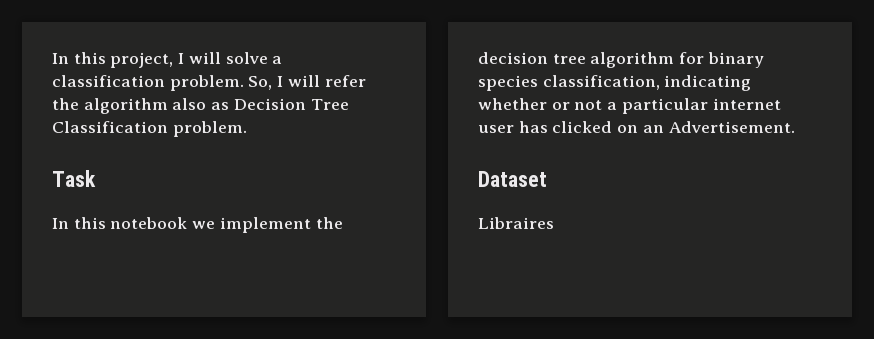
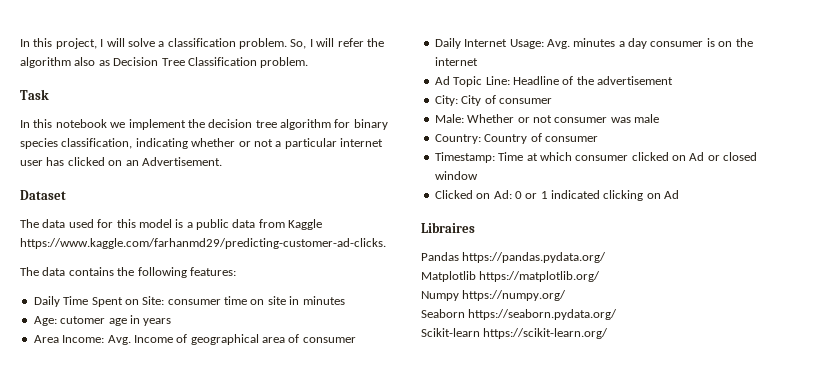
[478,217,554,229] Libraires -> [20,219,323,230] [20,238,386,249] [20,267,236,278] [33,296,345,307] [33,315,172,326] [33,334,356,345] [434,38,753,49] [434,57,478,66] [434,76,673,87] [434,95,552,106] [434,114,659,123] [434,133,598,144] [434,152,758,163] [434,171,478,180] [434,190,680,201] [421,222,475,233] [421,252,607,263] [421,271,601,282] [421,290,567,301] [421,309,618,320] [421,328,609,339] The data used for this model is a public data from Kaggle https://www.kaggle.com/farhanmd29/predicting-customer-ad-clicks. // The data contains the following features: // Daily Time Spent on Site: consumer time on site in minutes // Age: cutomer age in years // Area Income: Avg. Income of geographical area of consumer // Daily Internet Usage: Avg. minutes a day consumer is on the internet // Ad Topic Line: Headline of the advertisement // City: City of consumer // Male: Whether or not consumer was male // Country: Country of consumer // Timestamp: Time at which consumer clicked on Ad or closed window // Clicked on Ad: 0 or 1 indicated clicking on Ad // Libraires // Pandas https://pandas.pydata.org/ // Matplotlib https://matplotlib.org/ // Numpy https://numpy.org/ // Seaborn https://seaborn.pydata.org/ // Scikit-learn https://scikit-learn.org/

